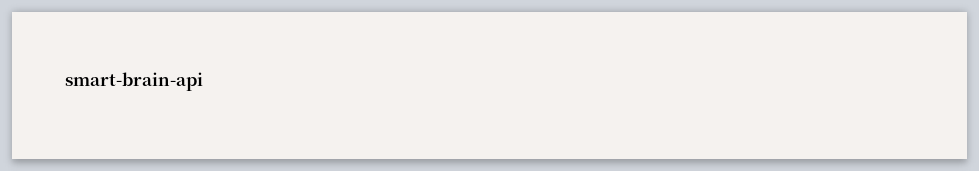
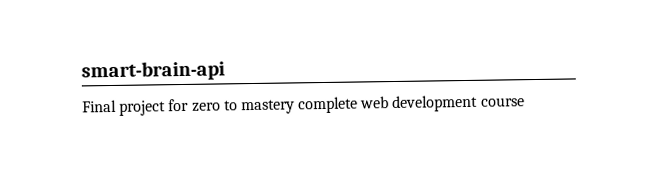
(203, 81) none -> [82,94,525,116] // Final project for zero to mastery complete web development course

